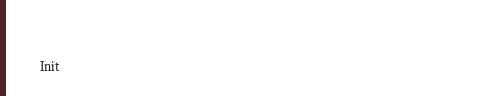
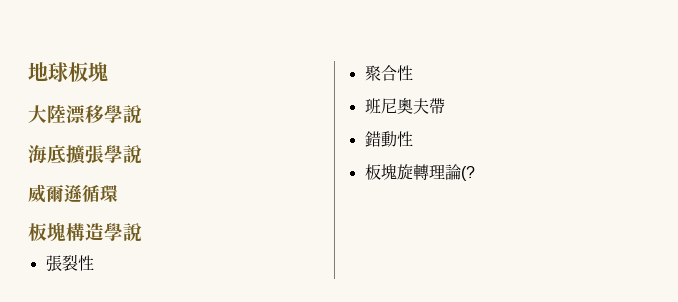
[40,61,60,71] Init -> [28,62,108,82] [28,104,142,124] [28,144,142,165] [28,184,118,203] [28,222,142,242] [45,254,94,272] [364,65,413,81] [364,98,445,114] [364,131,413,147] [364,164,475,181] 地球板塊 // 大陸漂移學說 // 海底擴張學說 // 威爾遜循環 // 板塊構造學說 // 張裂性 // 聚合性 // 班尼奧夫帶 // 錯動性 // 板塊旋轉理論(?

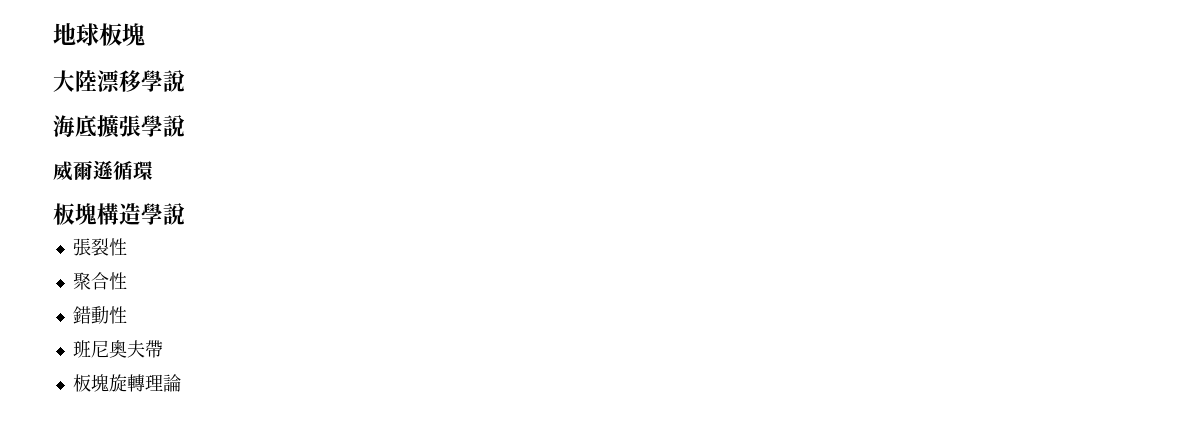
(413, 73) none -> [72,306,127,324] // 錯動性
[364,131,413,147] // 錯動性 -> (163, 349) none
[460,166,475,181] (? -> (181, 383) none

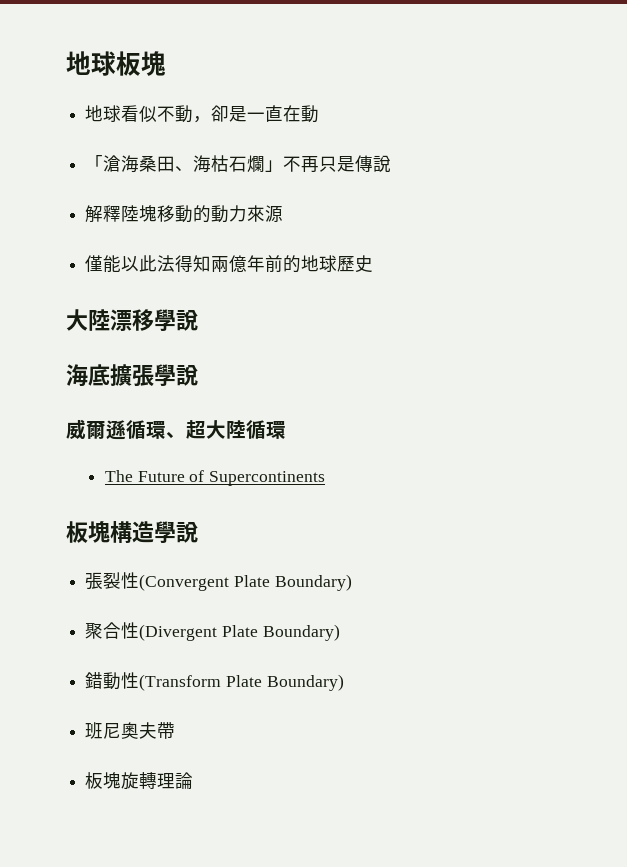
(145, 34) none -> [85,105,320,123] [85,155,392,173] [85,205,284,223] [85,255,374,273] // 地球看似不動，卻是一直在動 // 「滄海桑田、海枯石爛」不再只是傳說 // 解釋陸塊移動的動力來源 // 僅能以此法得知兩億年前的地球歷史
(153, 170) none -> [166,420,286,439] [105,470,326,486] 、超大陸循環 // The Future of Supercontinents
(127, 247) none -> [139,574,352,591] (Convergent Plate Boundary)
(127, 281) none -> [139,624,340,641] (Divergent Plate Boundary)
(127, 315) none -> [139,674,344,691] (Transform Plate Boundary)

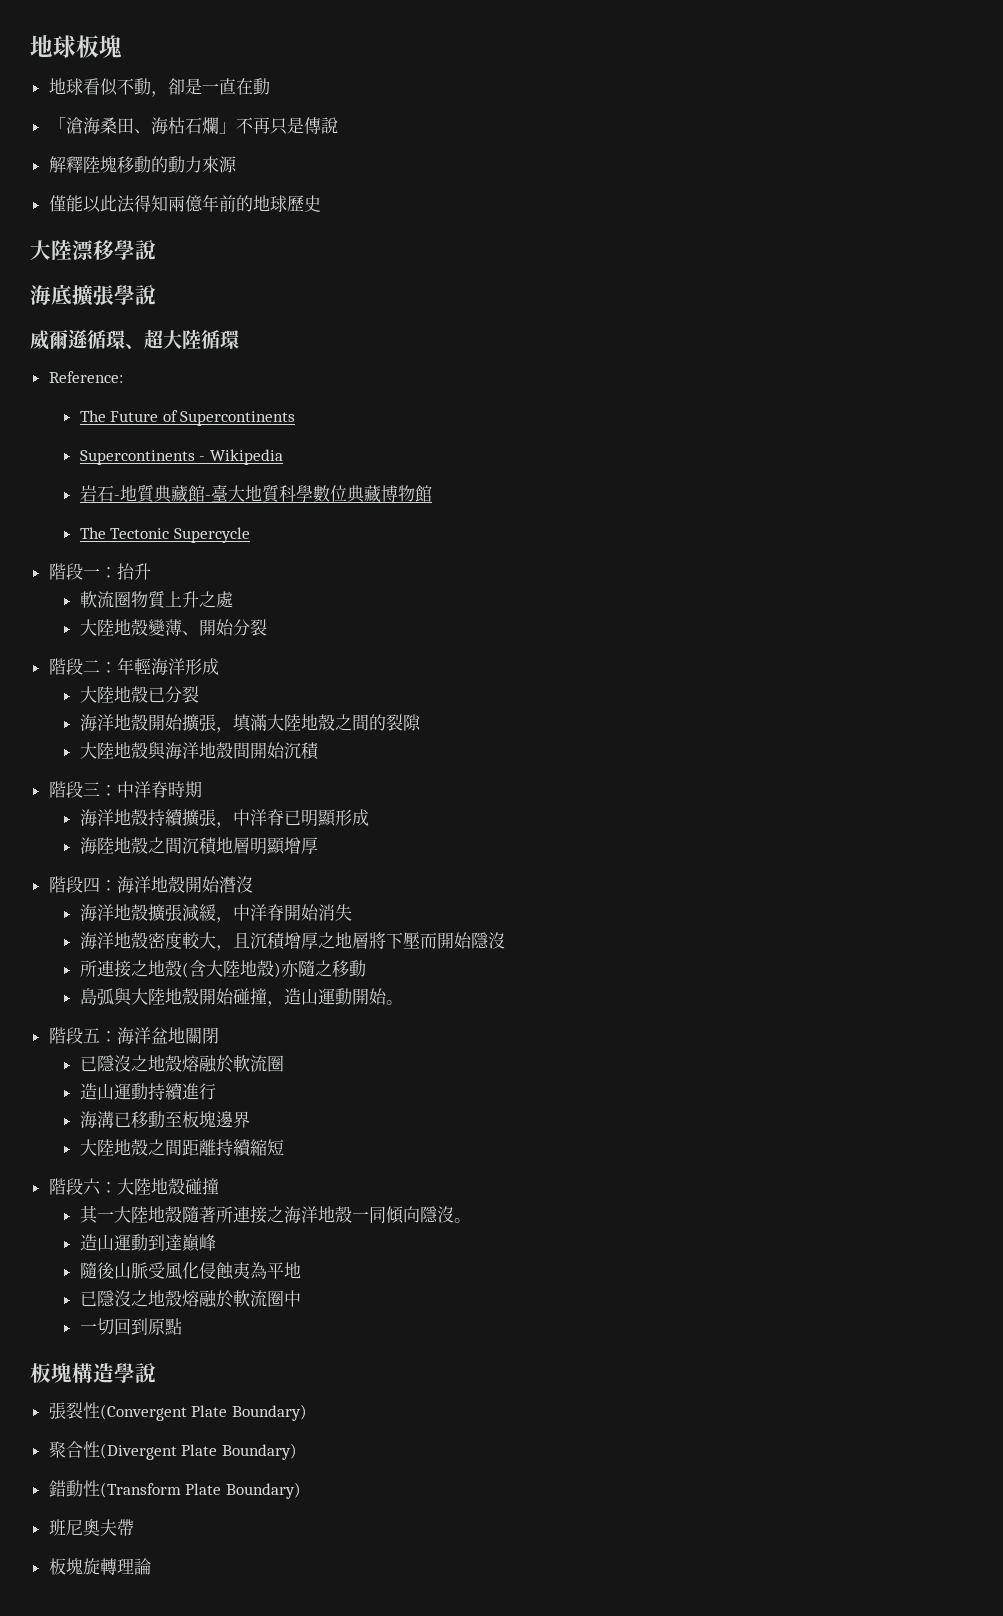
(286, 430) none -> [48,371,123,383] // Reference:
(326, 478) none -> [79,449,283,465] [79,484,432,503] [79,527,250,543] [48,563,151,580] [79,591,233,609] [79,619,267,636] [48,657,219,676] [79,686,199,703] [79,714,421,733] [79,742,320,760] [48,781,202,798] [79,809,369,828] [79,837,318,855] [48,876,253,894] [79,904,352,923] [79,932,505,951] [79,960,366,978] [79,988,403,1007] [48,1027,219,1045] [79,1055,284,1073] [79,1083,216,1101] [79,1111,250,1129] [79,1139,284,1157] [48,1178,219,1195] [79,1205,471,1224] [79,1233,216,1252] [79,1262,301,1280] [79,1290,301,1308] [79,1318,182,1335] // Supercontinents - Wikipedia // 岩石-地質典藏館-臺大地質科學數位典藏博物館 // The Tectonic Supercycle // 階段一：抬升 // 軟流圈物質上升之處 // 大陸地殼變薄、開始分裂 // 階段二：年輕海洋形成 // 大陸地殼已分裂 // 海洋地殼開始擴張，填滿大陸地殼之間的裂隙 // 大陸地殼與海洋地殼間開始沉積 // 階段三：中洋脊時期 // 海洋地殼持續擴張，中洋脊已明顯形成 // 海陸地殼之間沉積地層明顯增厚 // 階段四：海洋地殼開始潛沒 // 海洋地殼擴張減緩，中洋脊開始消失 // 海洋地殼密度較大，且沉積增厚之地層將下壓而開始隱沒 // 所連接之地殼(含大陸地殼)亦隨之移動 // 島弧與大陸地殼開始碰撞，造山運動開始。 // 階段五：海洋盆地關閉 // 已隱沒之地殼熔融於軟流圈 // 造山運動持續進行 // 海溝已移動至板塊邊界 // 大陸地殼之間距離持續縮短 // 階段六：大陸地殼碰撞 // 其一大陸地殼隨著所連接之海洋地殼一同傾向隱沒。 // 造山運動到達巔峰 // 隨後山脈受風化侵蝕夷為平地 // 已隱沒之地殼熔融於軟流圈中 // 一切回到原點

